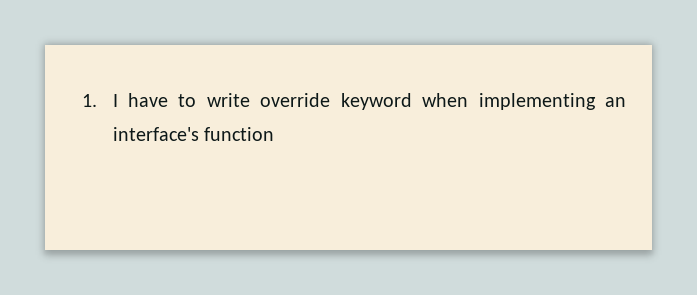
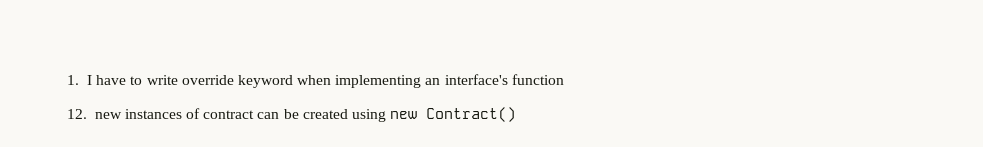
(275, 134) none -> [67,107,517,122] // 12. new instances of contract can be created using new Contract()

